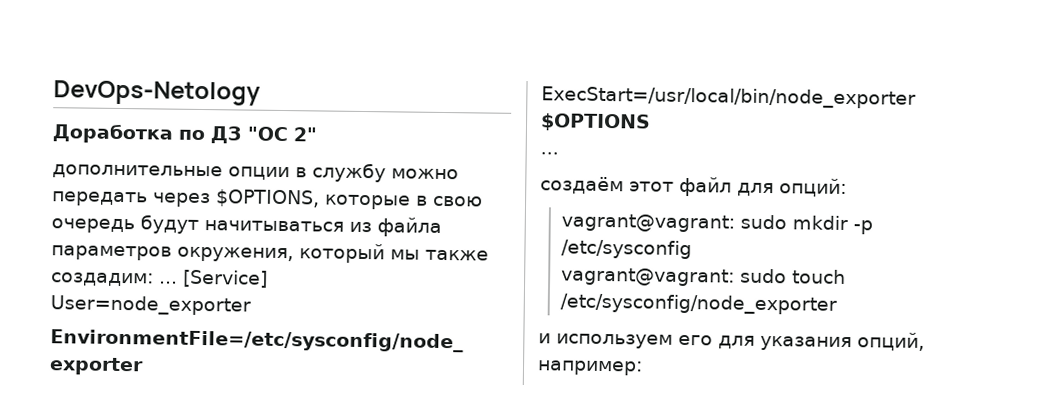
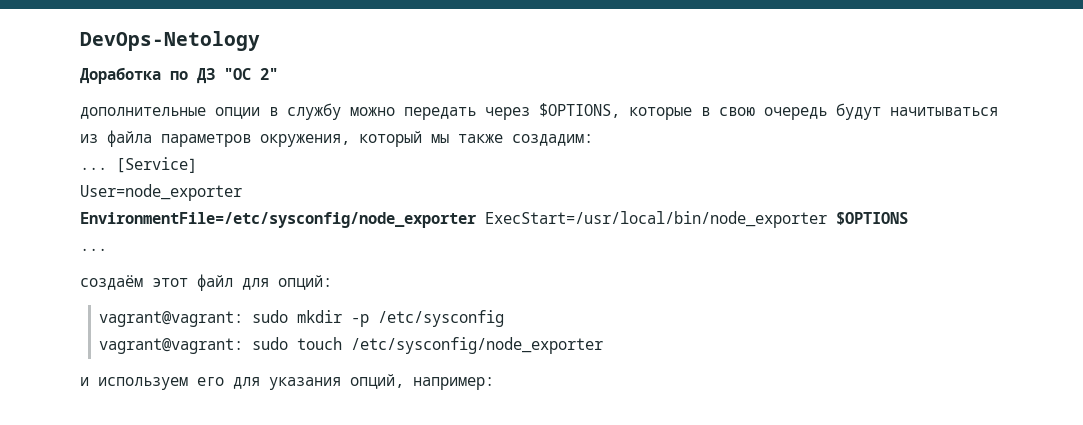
(154, 279) none -> (593, 140) //

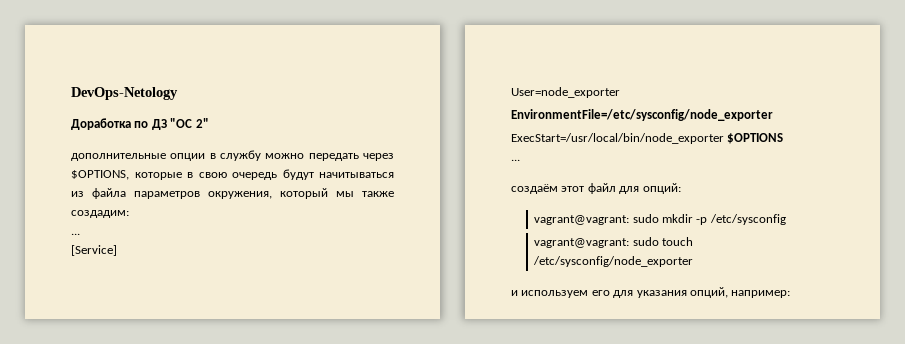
(107, 168) none -> (80, 234) //
(477, 220) none -> (773, 115) //

